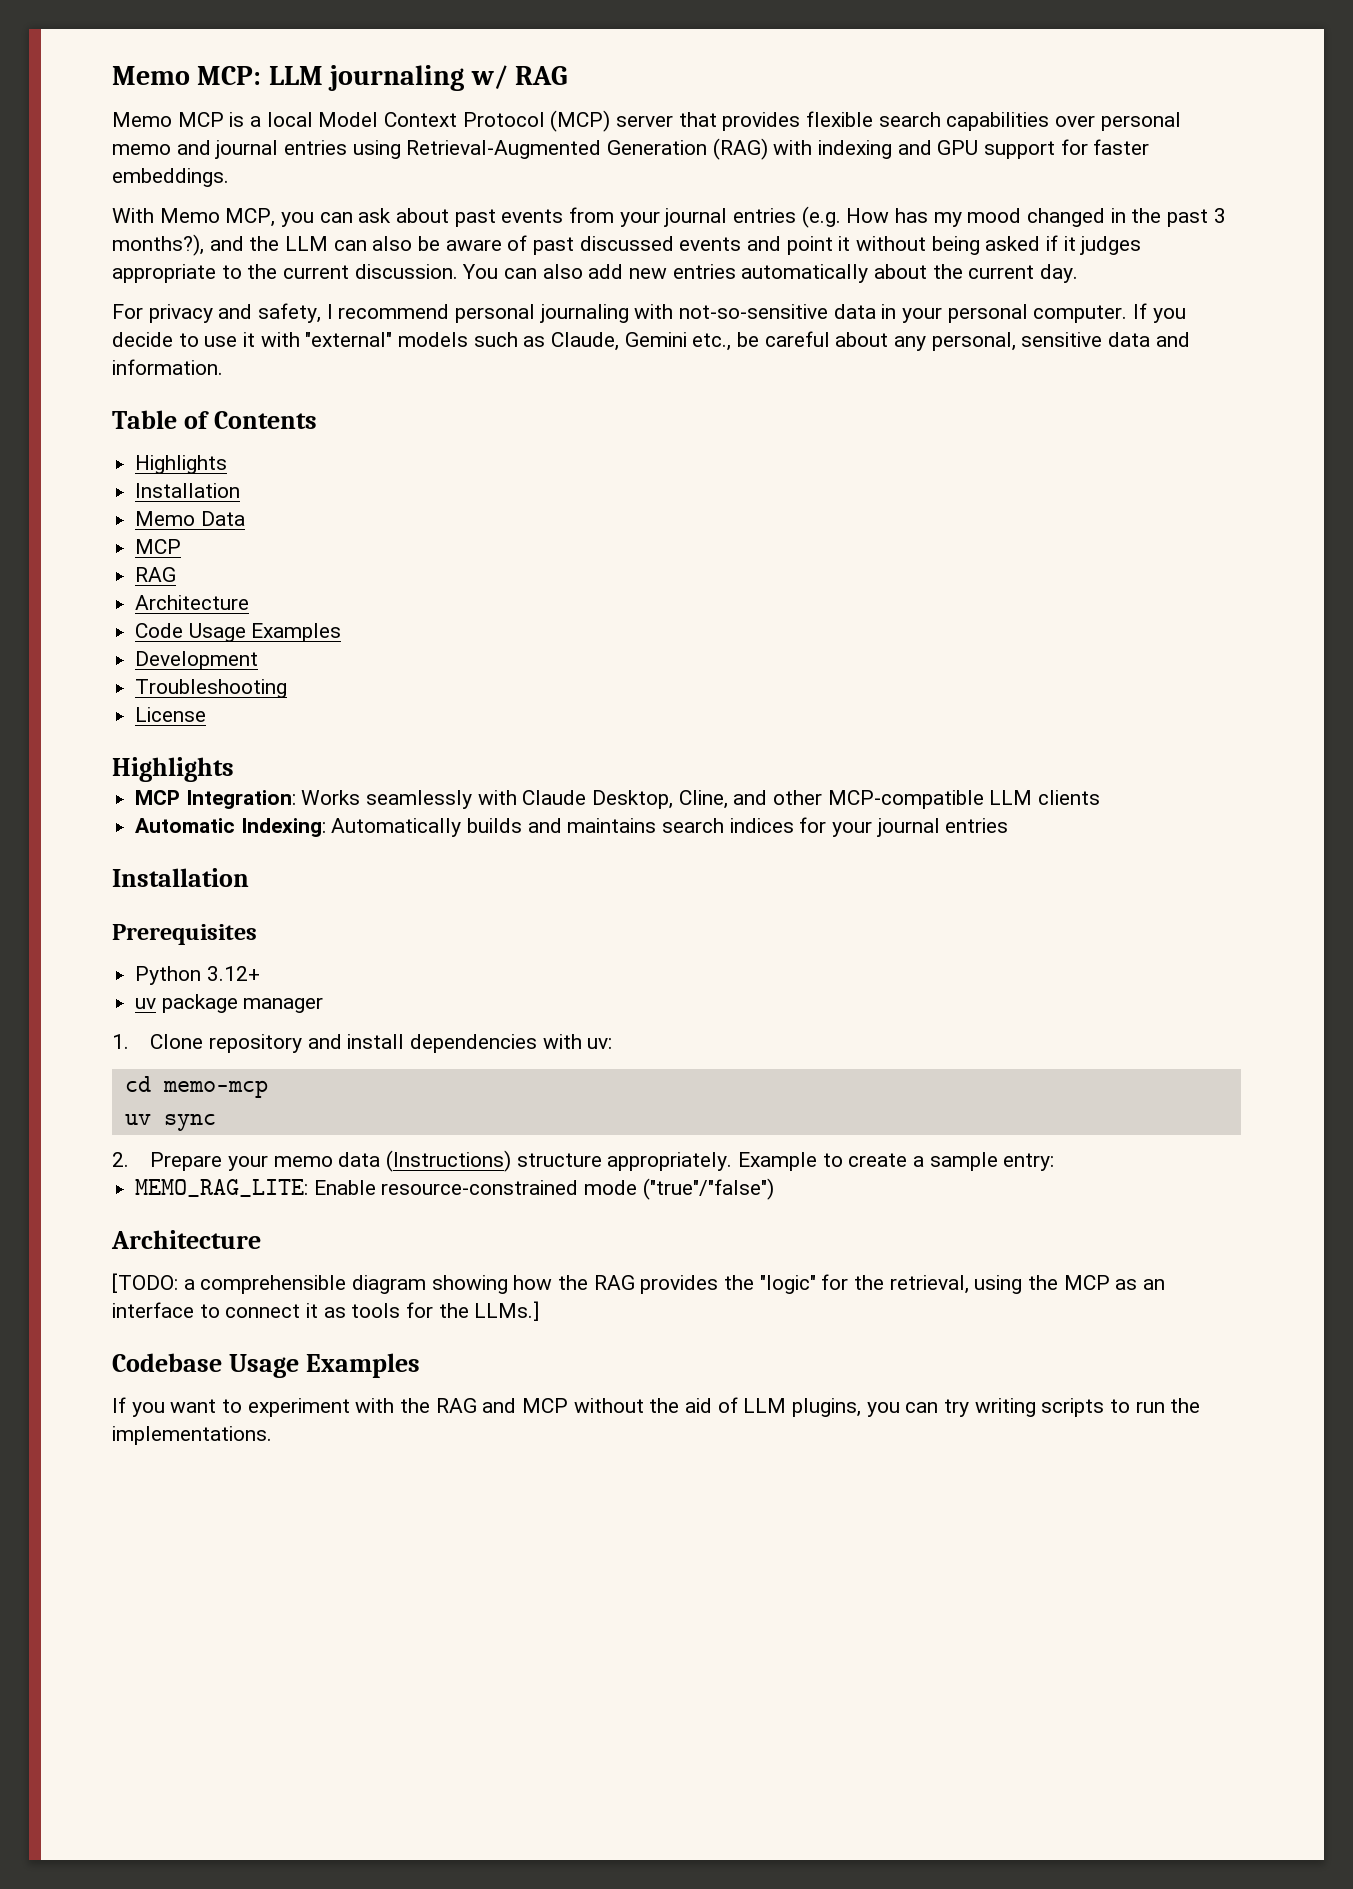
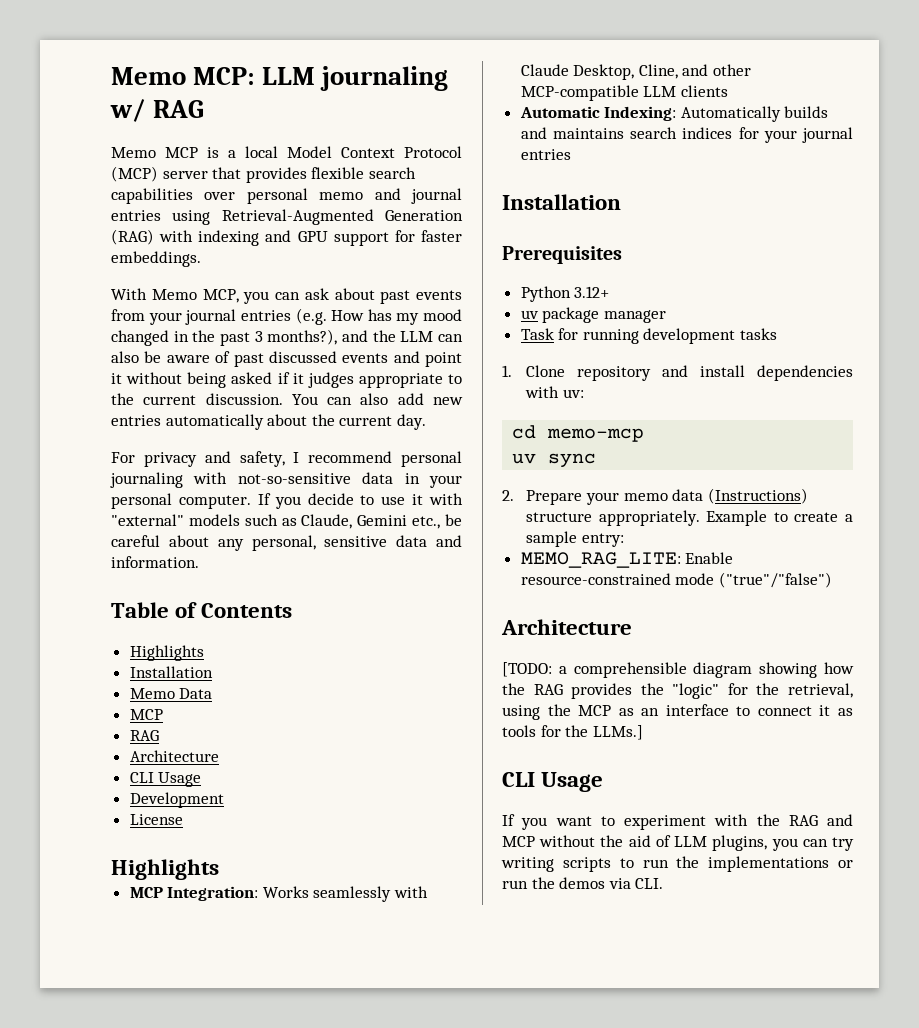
[135,623,342,642] Code Usage Examples -> [129,772,202,787] CLI Usage
[135,679,288,698] // Troubleshooting -> (224, 800) none
(324, 1005) none -> [520,328,778,344] // Task for running development tasks
[112,1353,420,1378] Codebase Usage Examples -> [502,772,604,792] CLI Usage
[112,1426,272,1445] implementations. -> [708,856,853,872] [502,877,664,889] implementations or run the demos via CLI.

